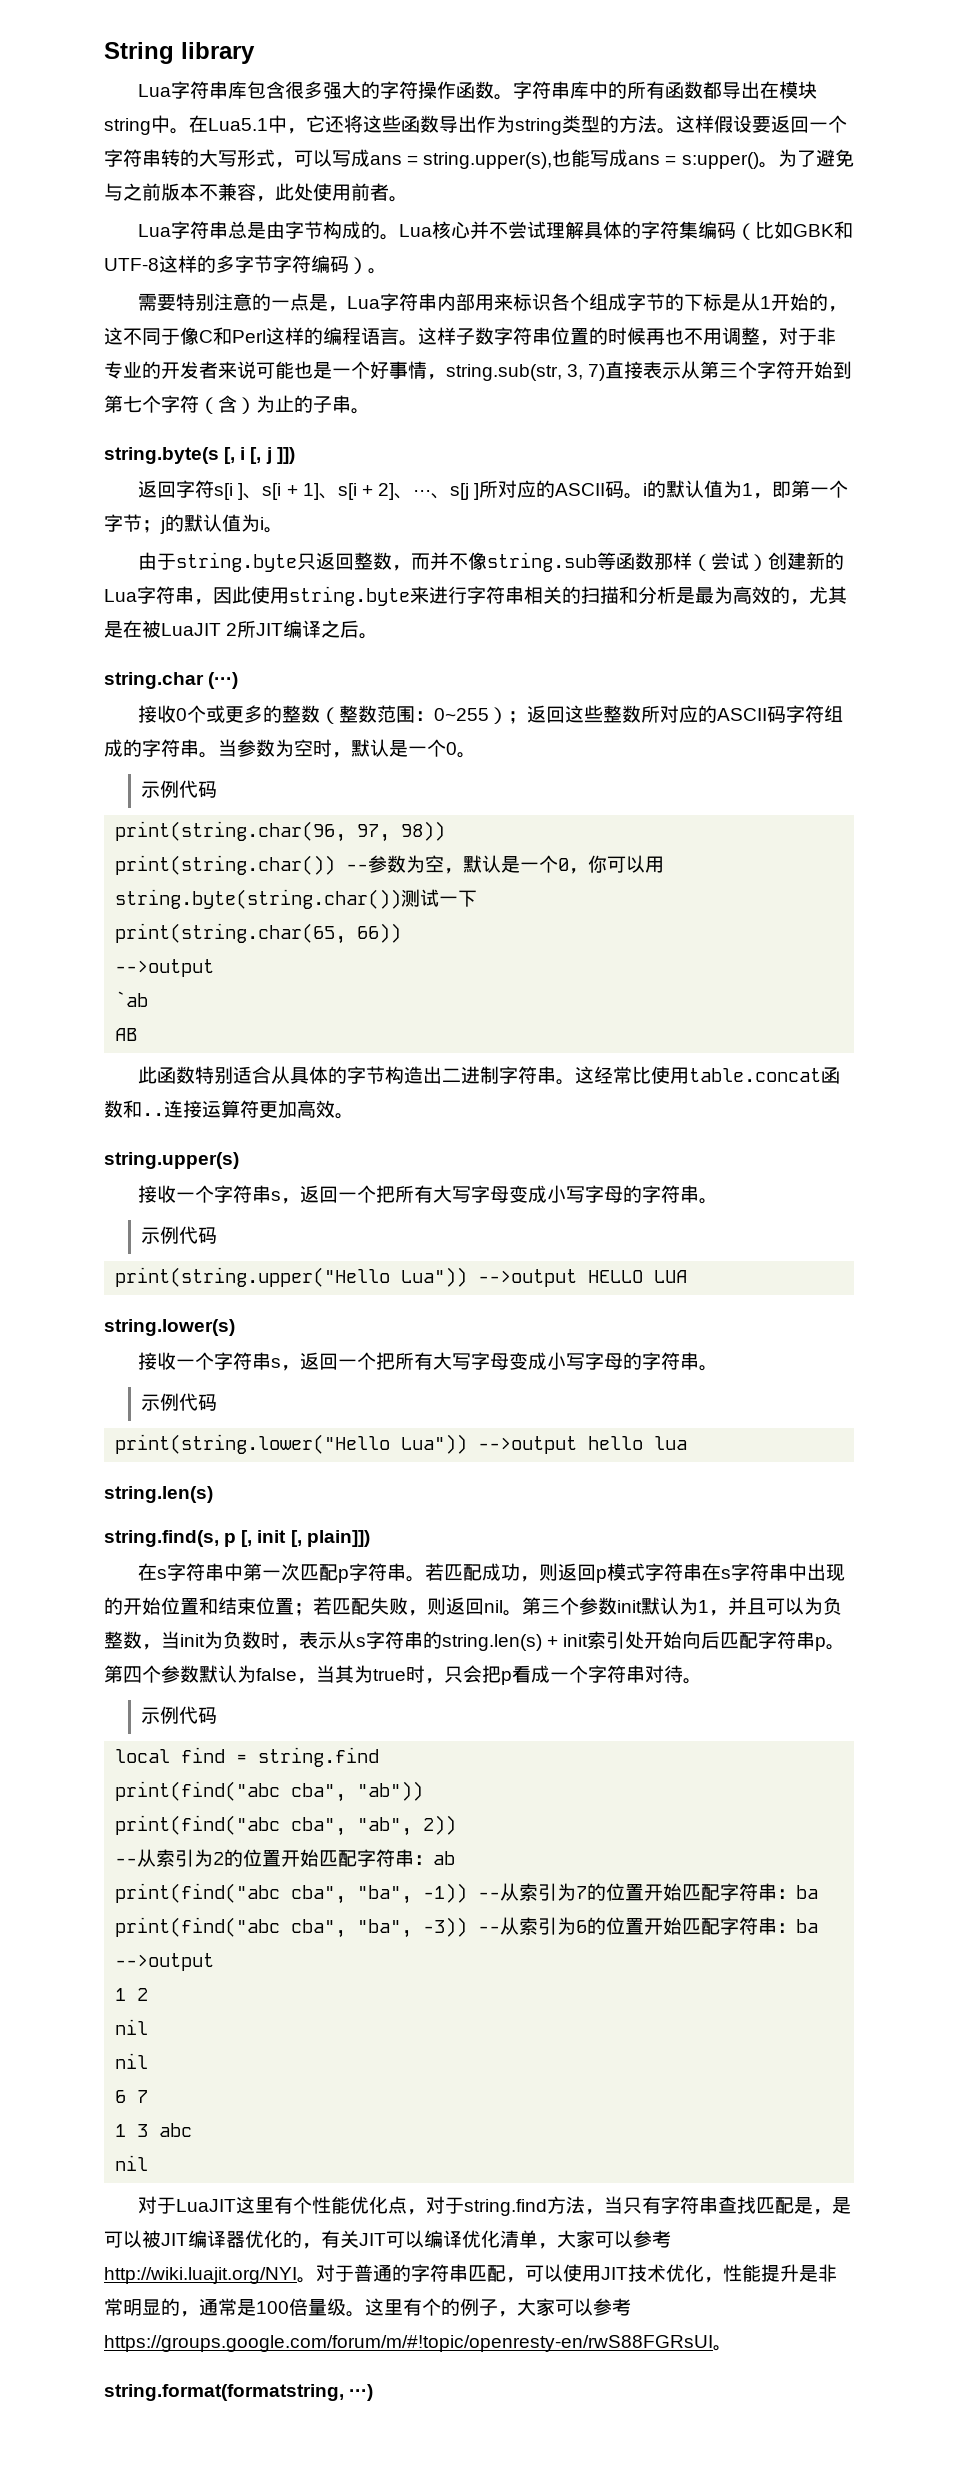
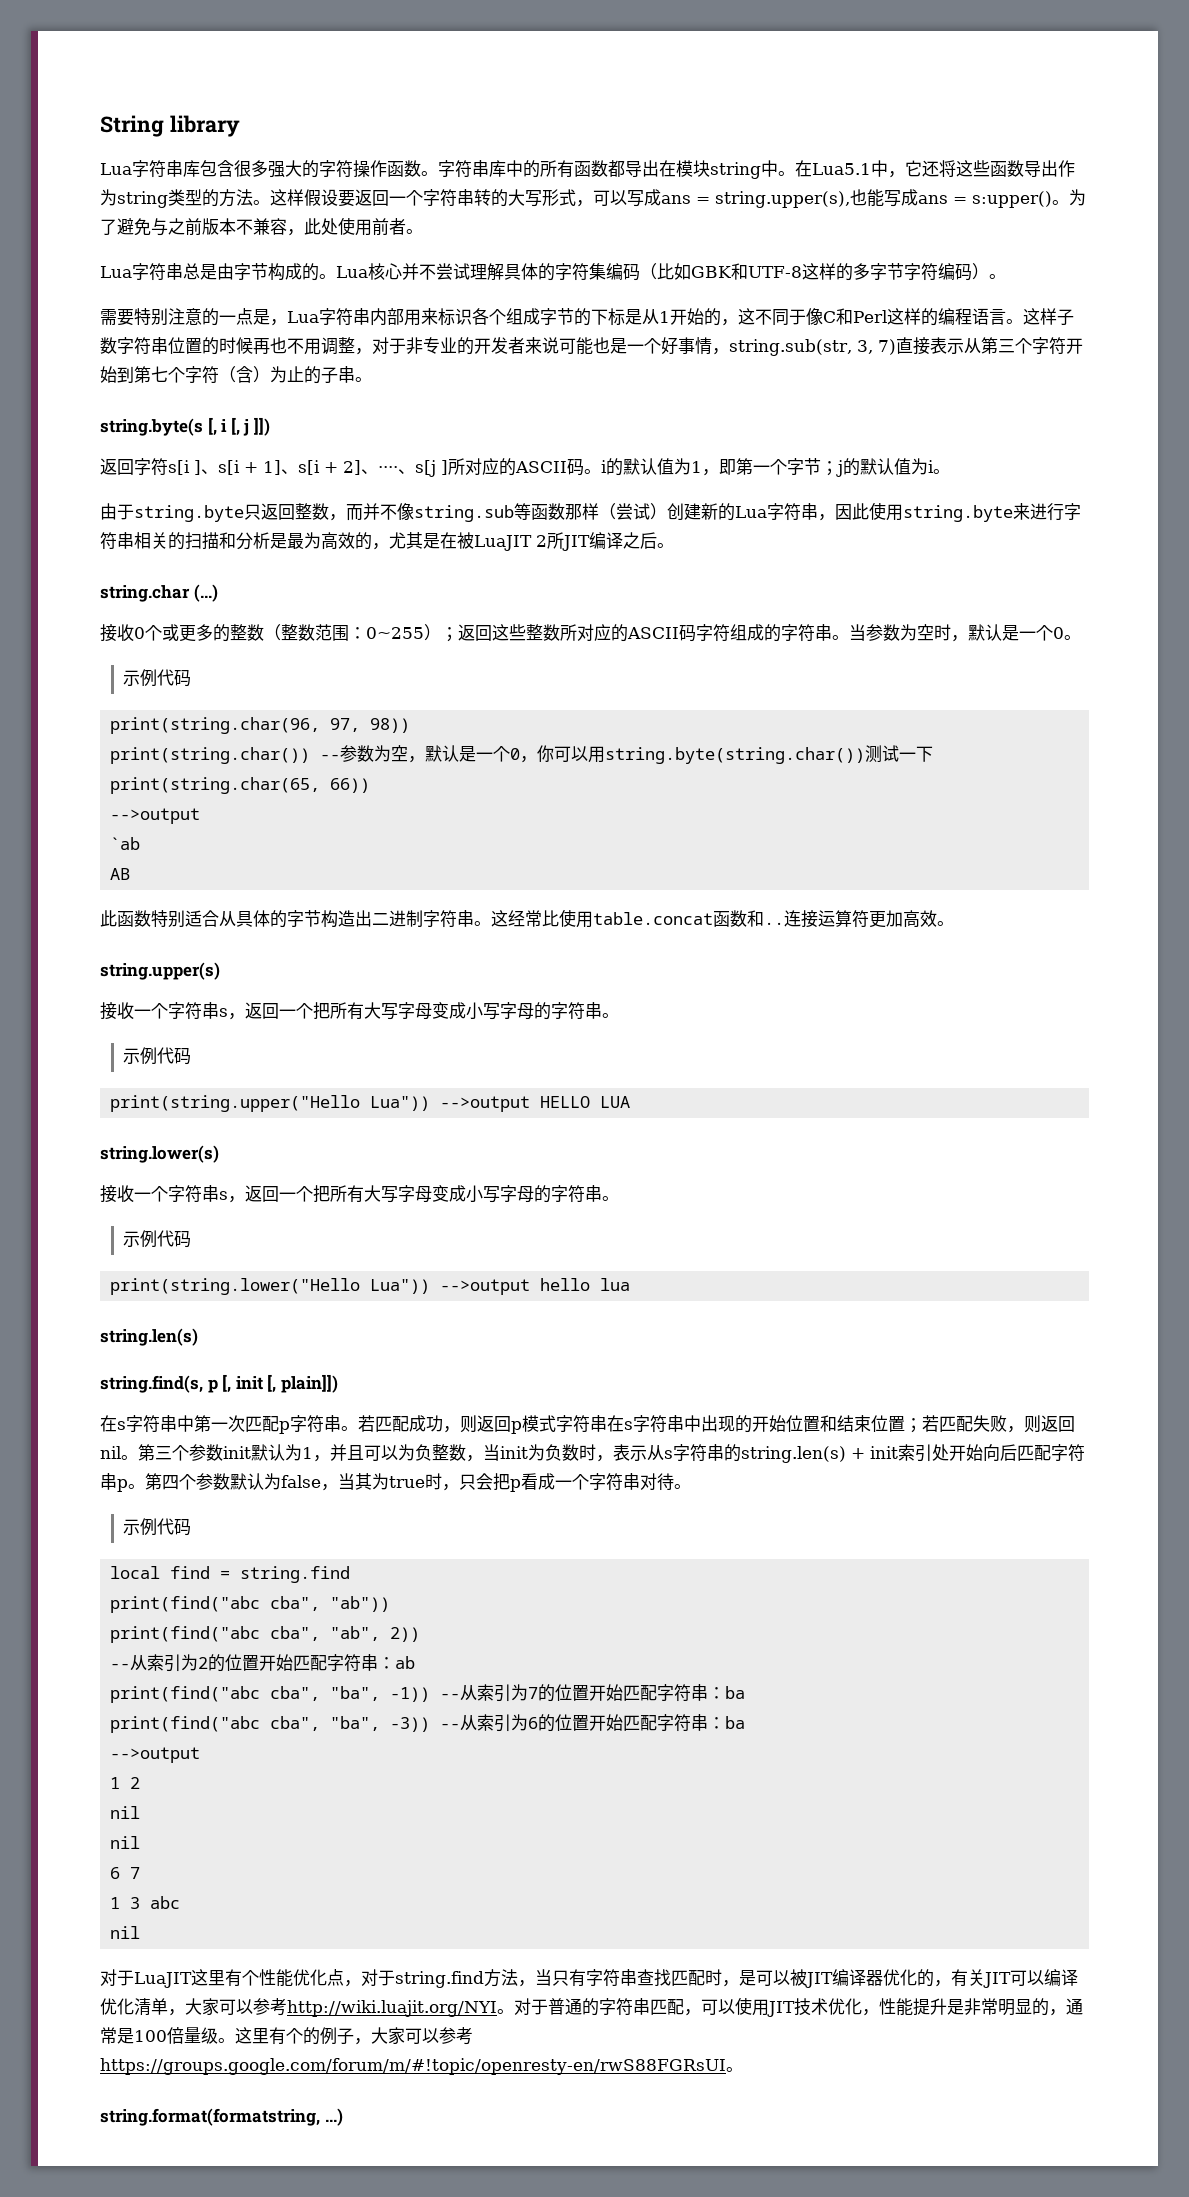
[412,490,431,496] ··· -> [378,466,398,473] ····
[208,672,239,689] (···) -> [193,584,218,602] (...)
[794,2197,814,2214] 是 -> [705,1969,722,1986] 时
[349,2384,374,2401] ···) -> [324,2108,343,2126] ...)

